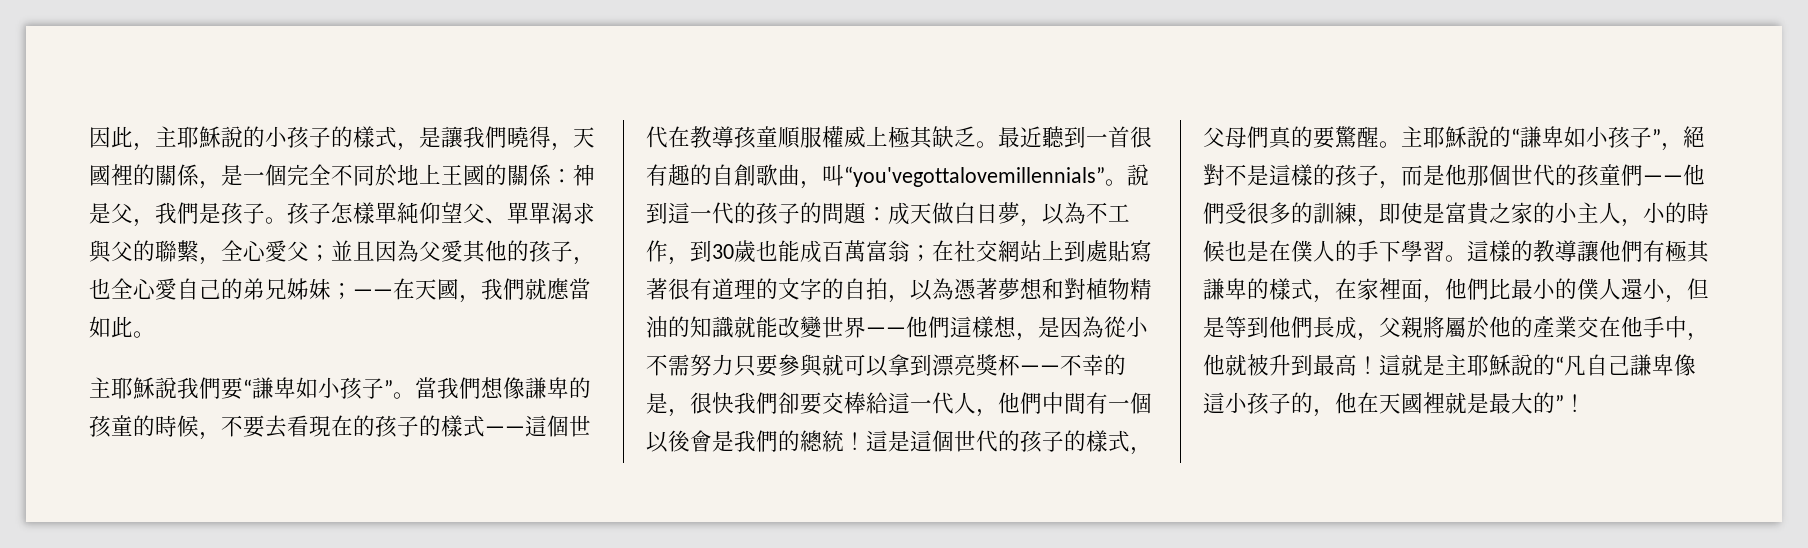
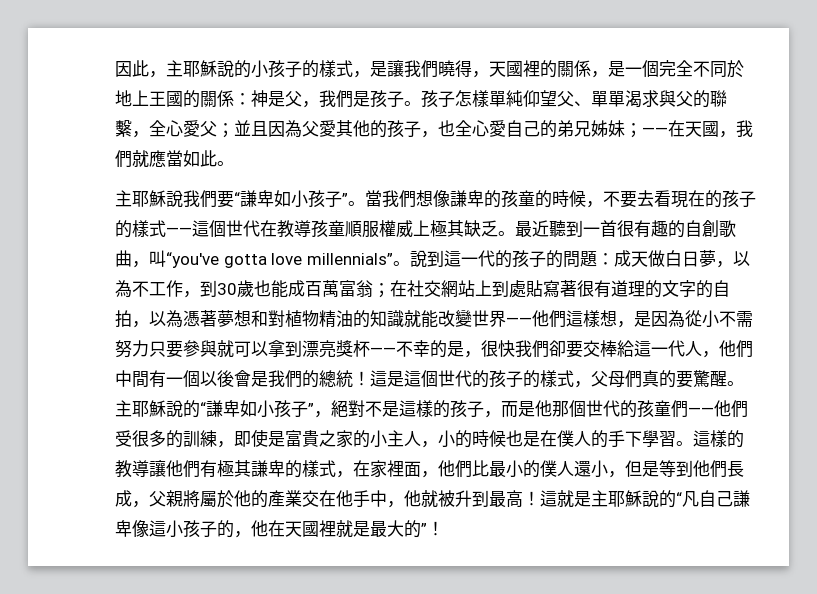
[844,166,1105,187] “you'vegottalovemillennials” -> [166,252,393,268] “you've gotta love millennials”

